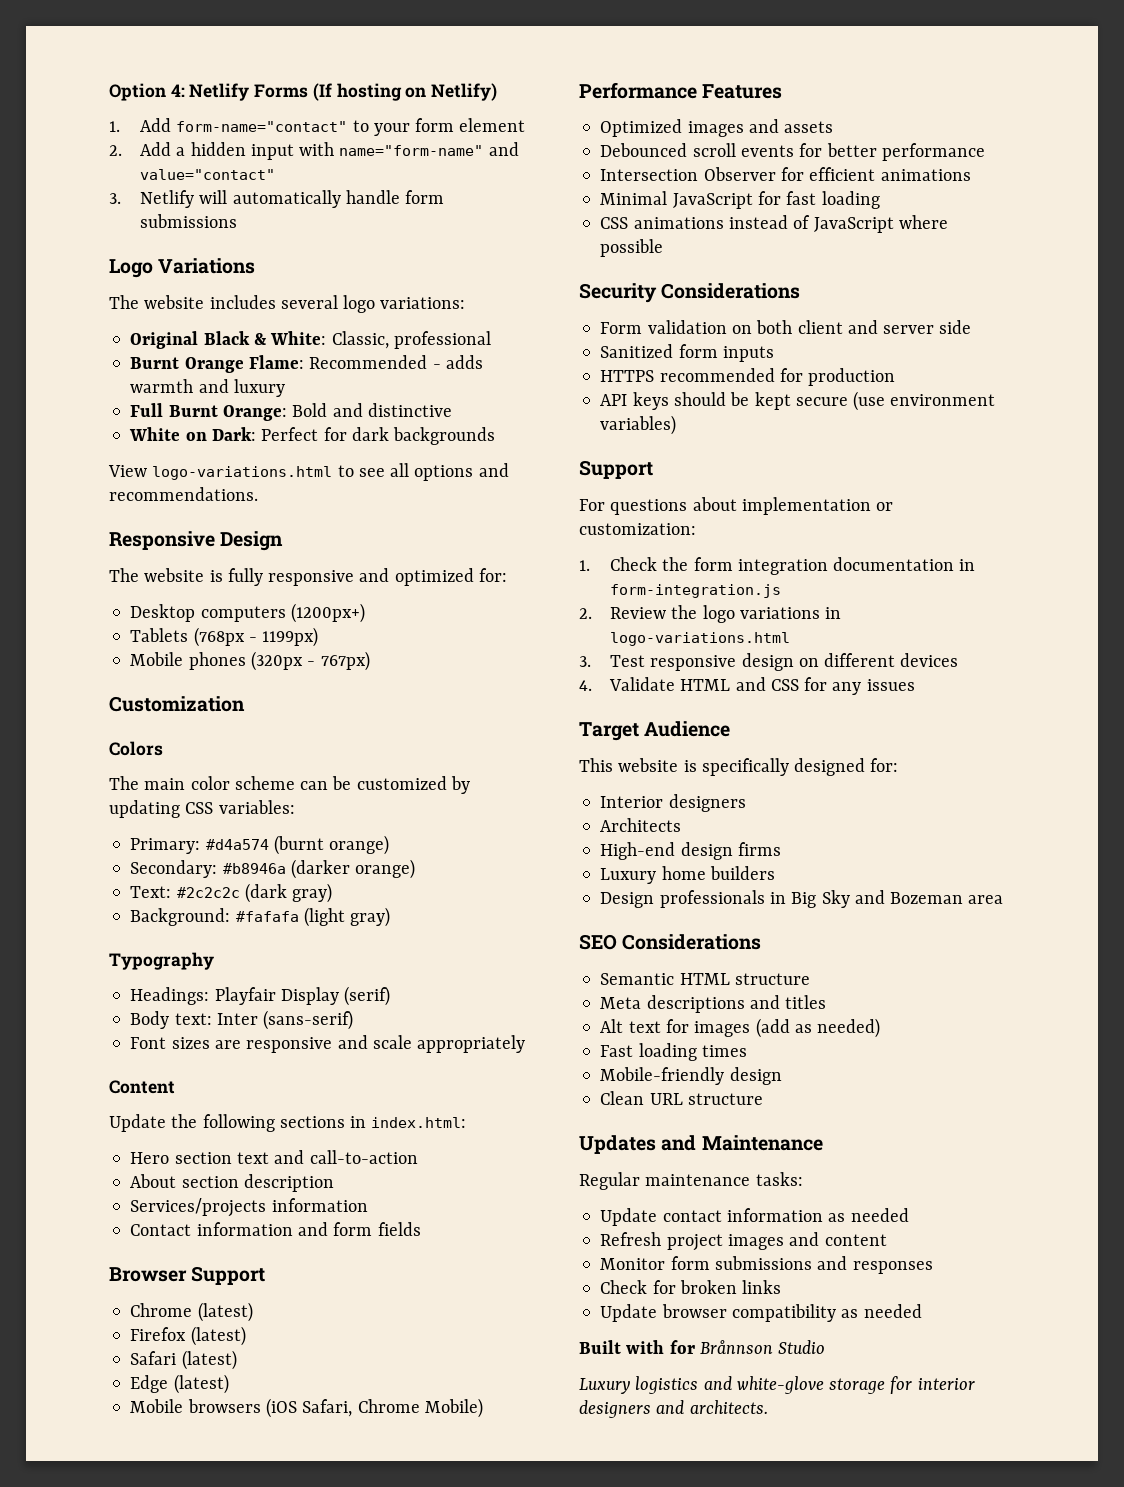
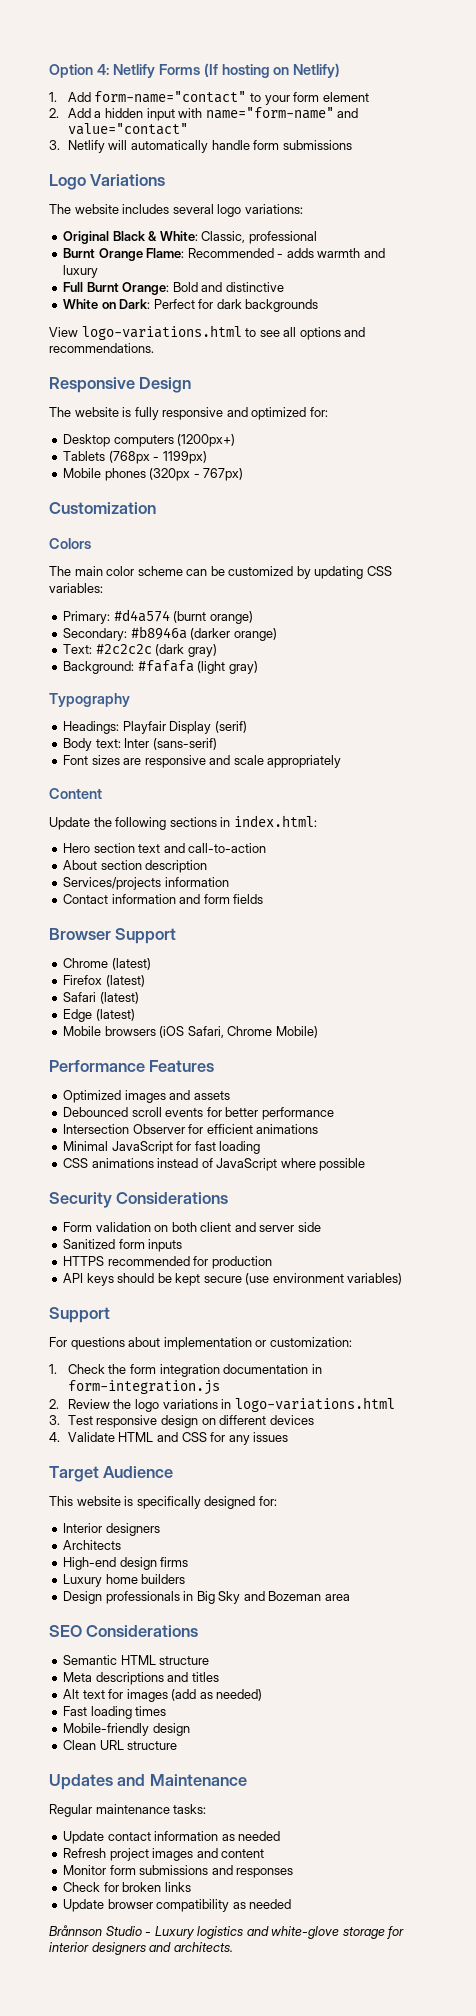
[579,1340,695,1354] Built with for -> (292, 1904) none
(826, 1347) // -> [145,1931,152,1936] -

